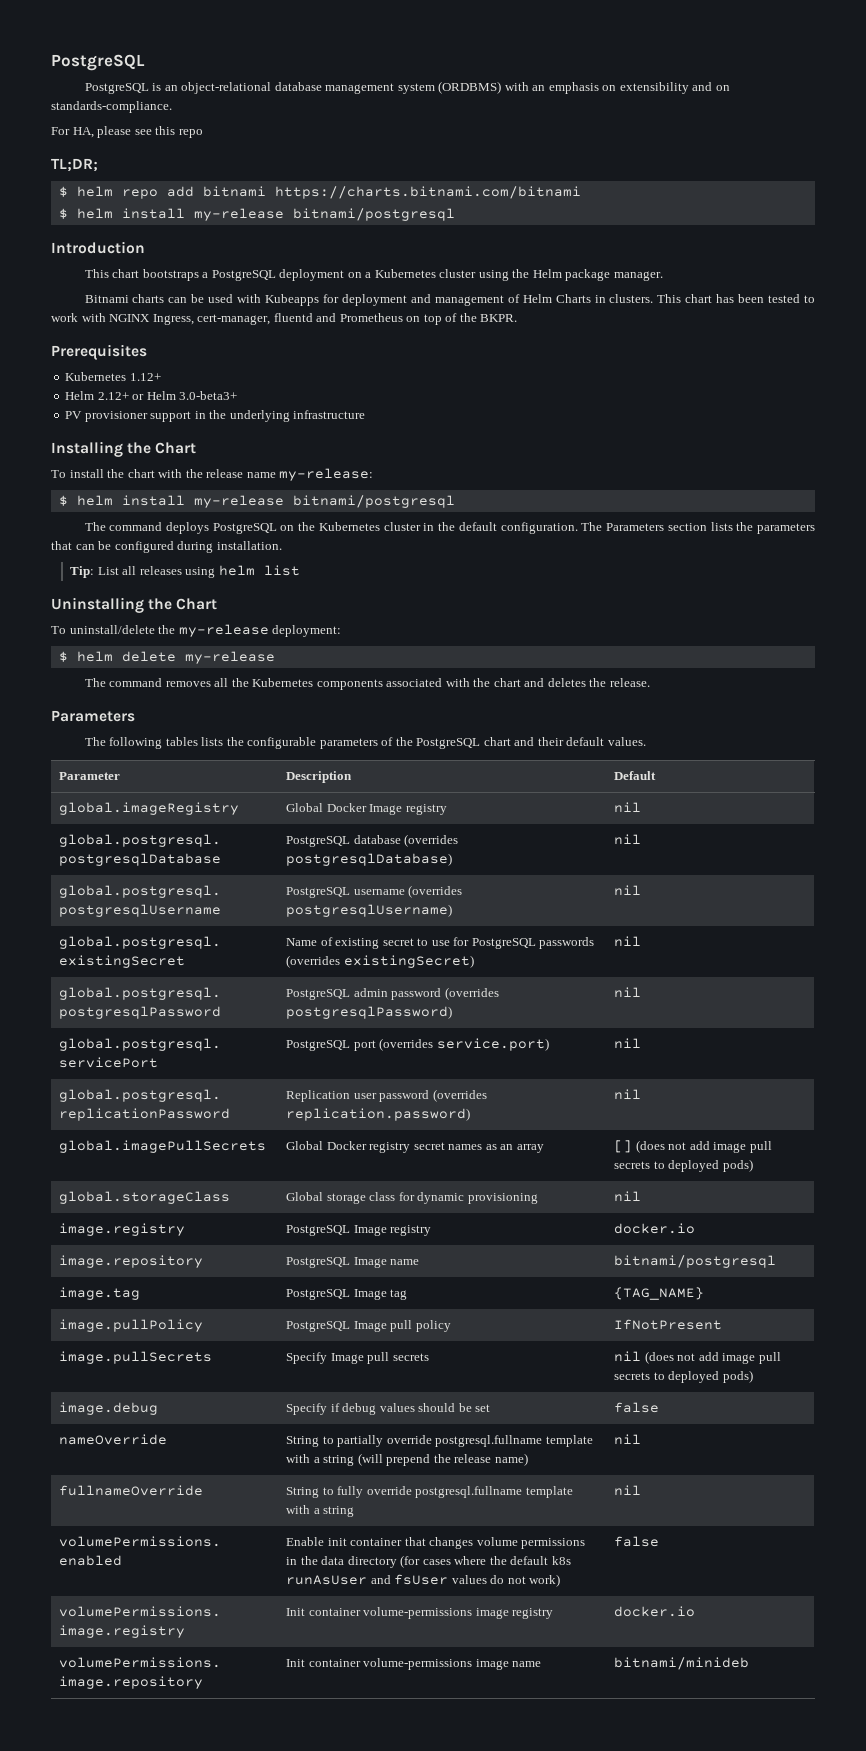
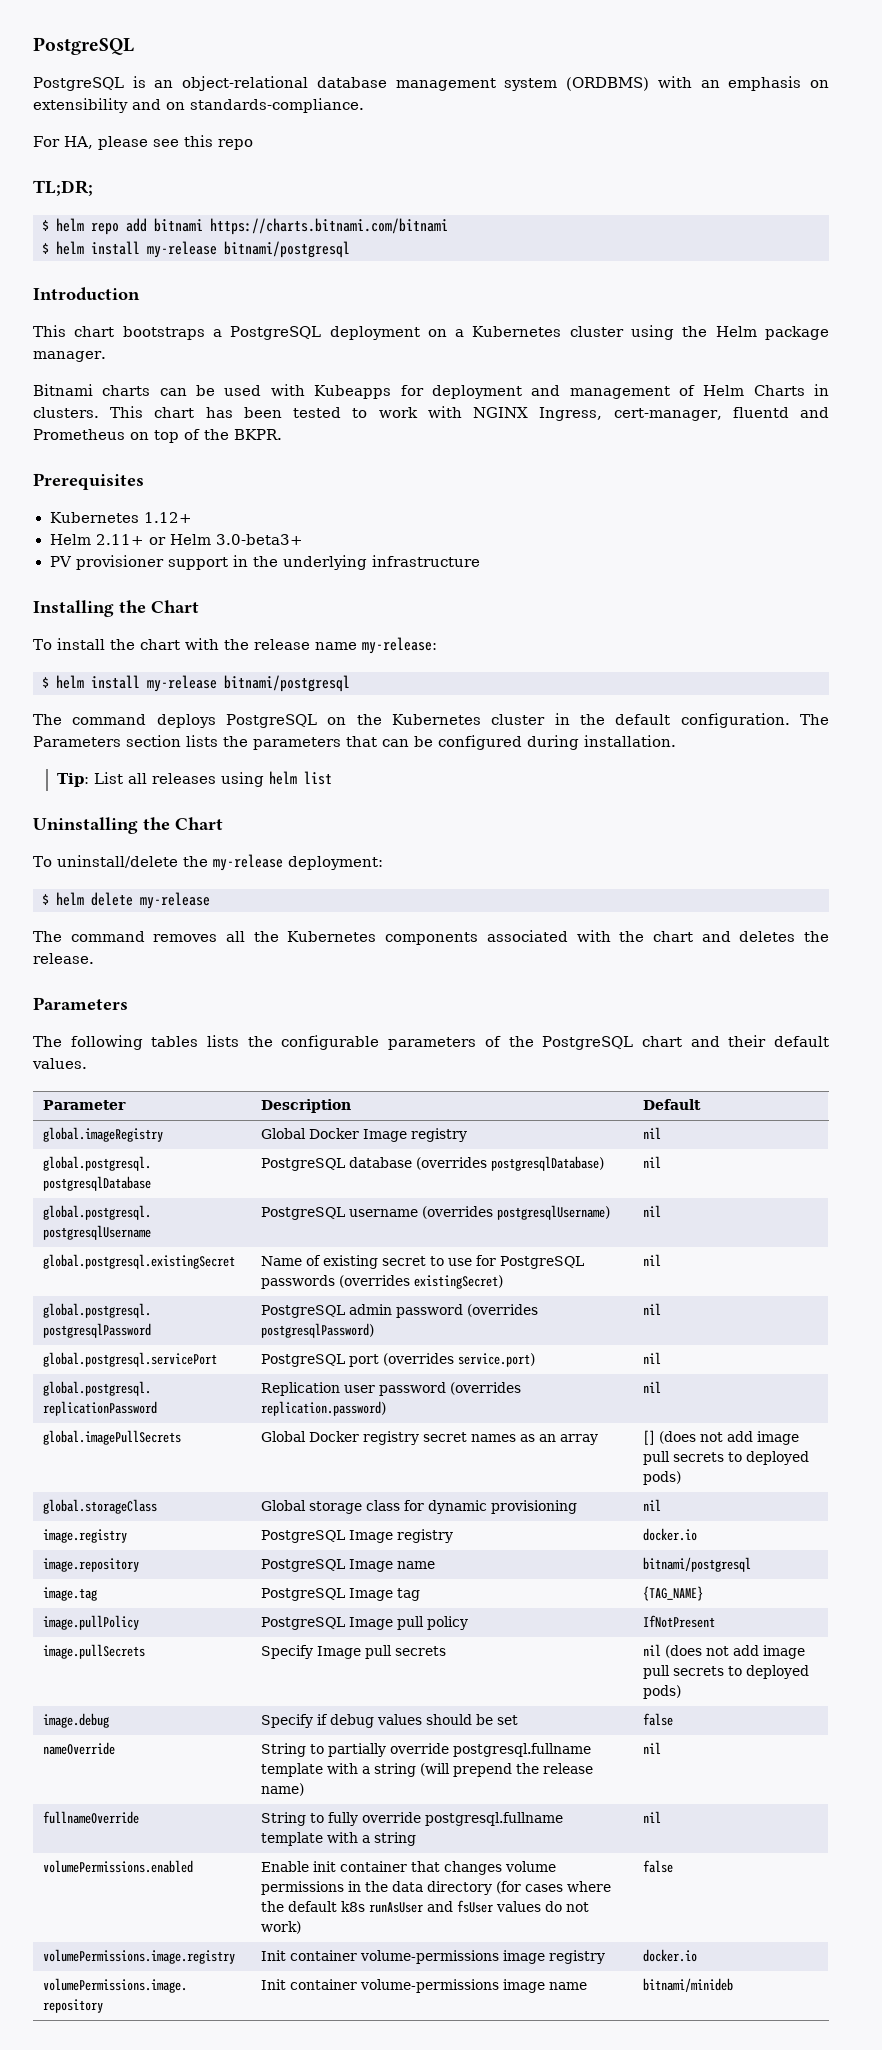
[97,392,129,400] 2.12+ -> [95,534,144,545] 2.11+

